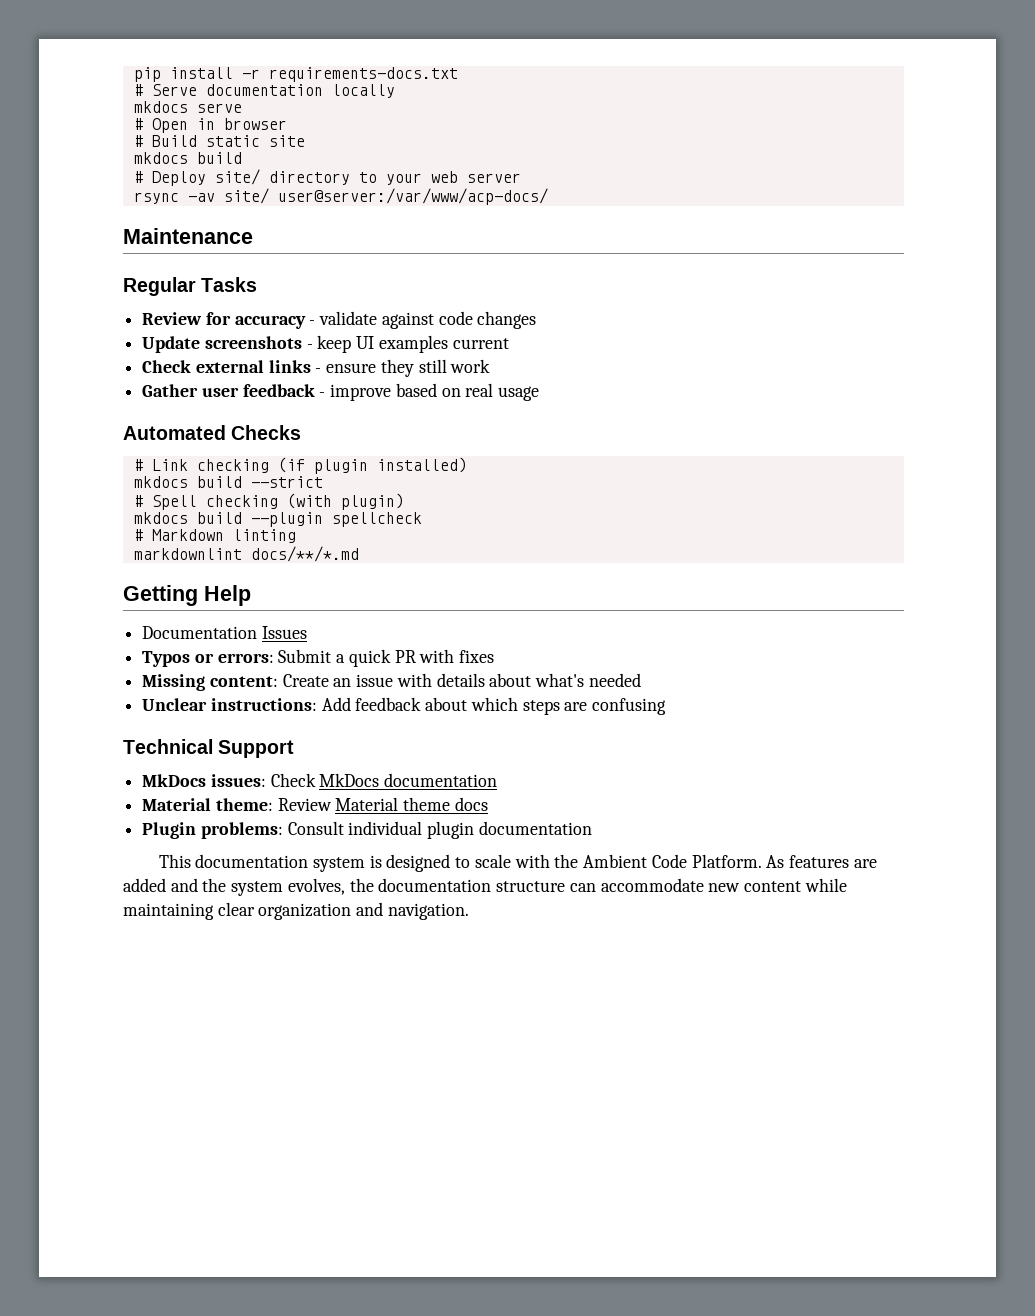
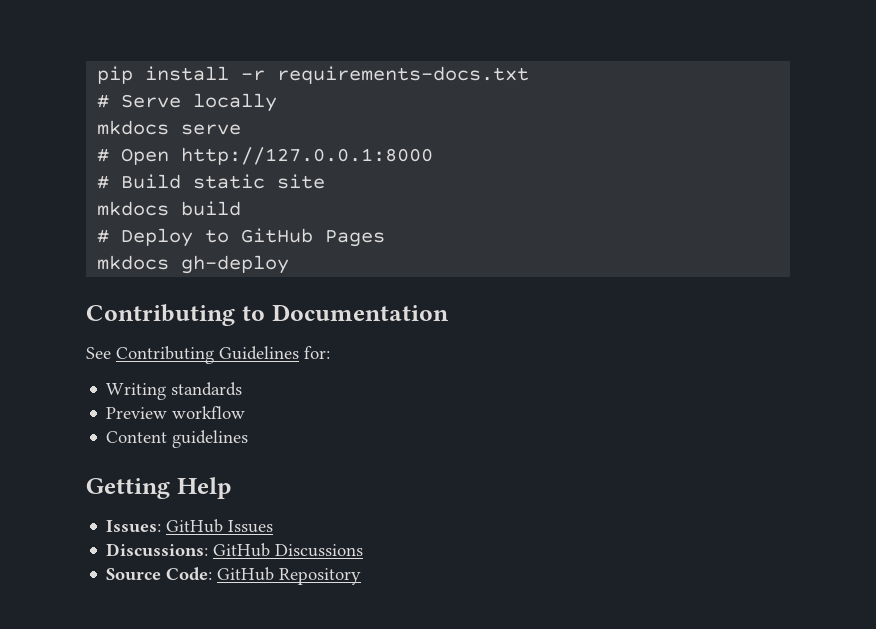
[205,84,323,96] documentation -> (182, 101) none
[196,118,287,130] in browser -> [181,147,434,165] http://127.0.0.1:8000
[214,169,521,185] [133,188,548,205] [123,228,253,244] [123,277,258,296] [142,311,537,329] [142,335,509,353] [142,359,491,377] [142,383,540,401] [123,425,302,440] [133,457,467,474] [133,476,323,488] [133,493,404,510] [133,512,422,527] [133,529,296,543] [133,546,359,562] site/ directory to your web server // rsync -av site/ user@server:/var/www/acp-docs/ // Maintenance // Regular Tasks // Review for accuracy - validate against code changes // Update screenshots - keep UI examples current // Check external links - ensure they still work // Gather user feedback - improve based on real usage // Automated Checks // # Link checking (if plugin installed) // mkdocs build --strict // # Spell checking (with plugin) // mkdocs build --plugin spellcheck // # Markdown linting // markdownlint docs/**/*.md -> [205,228,386,247] [97,255,290,274] [86,304,449,326] [86,346,330,364] [106,382,243,400] [106,406,246,419] [106,430,249,448] to GitHub Pages // mkdocs gh-deploy // Contributing to Documentation // See Contributing Guidelines for: // Writing standards // Preview workflow // Content guidelines
[142,626,258,639] Documentation -> [106,519,224,533] Issues: GitHub
[142,649,495,667] [142,673,641,691] [142,697,667,715] [123,739,295,758] [142,773,498,787] [142,797,488,811] [142,821,592,839] [158,854,877,872] [123,878,847,896] [123,902,469,920] Typos or errors: Submit a quick PR with fixes // Missing content: Create an issue with details about what's needed // Unclear instructions: Add feedback about which steps are confusing // Technical Support // MkDocs issues: Check MkDocs documentation // Material theme: Review Material theme docs // Plugin problems: Consult individual plugin documentation // This documentation system is designed to scale with the Ambient Code Platform. As features are added and the system evolves, the documentation structure can accommodate new content while maintaining clear organization and navigation. -> [106,543,364,557] [106,567,362,585] Discussions: GitHub Discussions // Source Code: GitHub Repository

